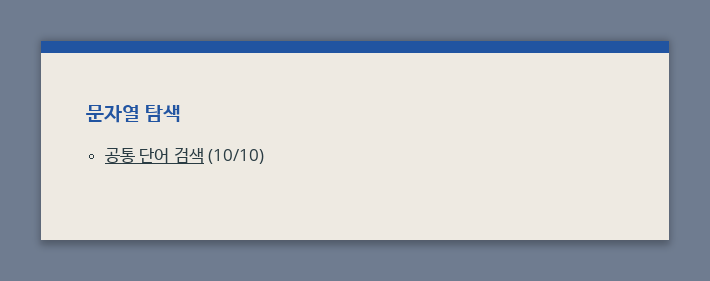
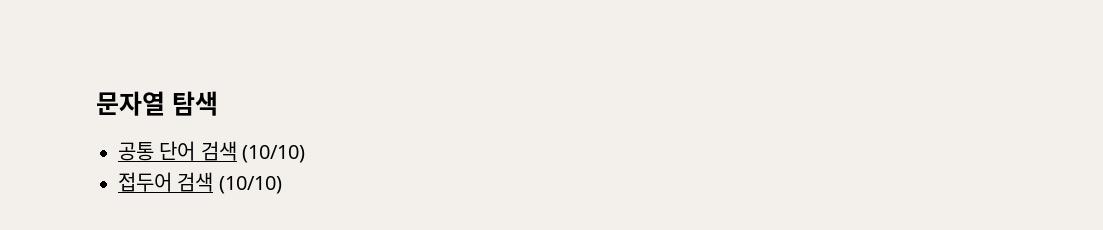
(265, 156) none -> [118,172,282,194] // 접두어 검색 (10/10)

